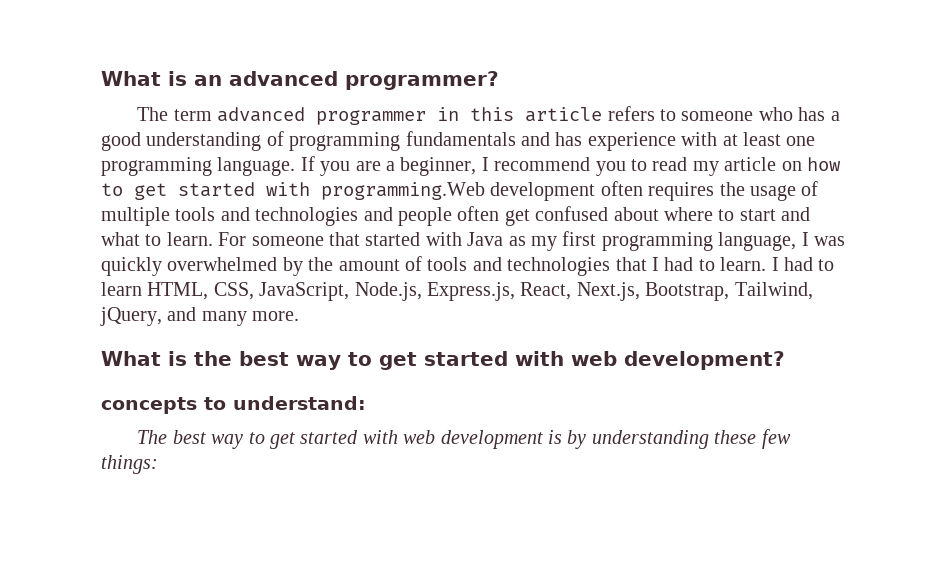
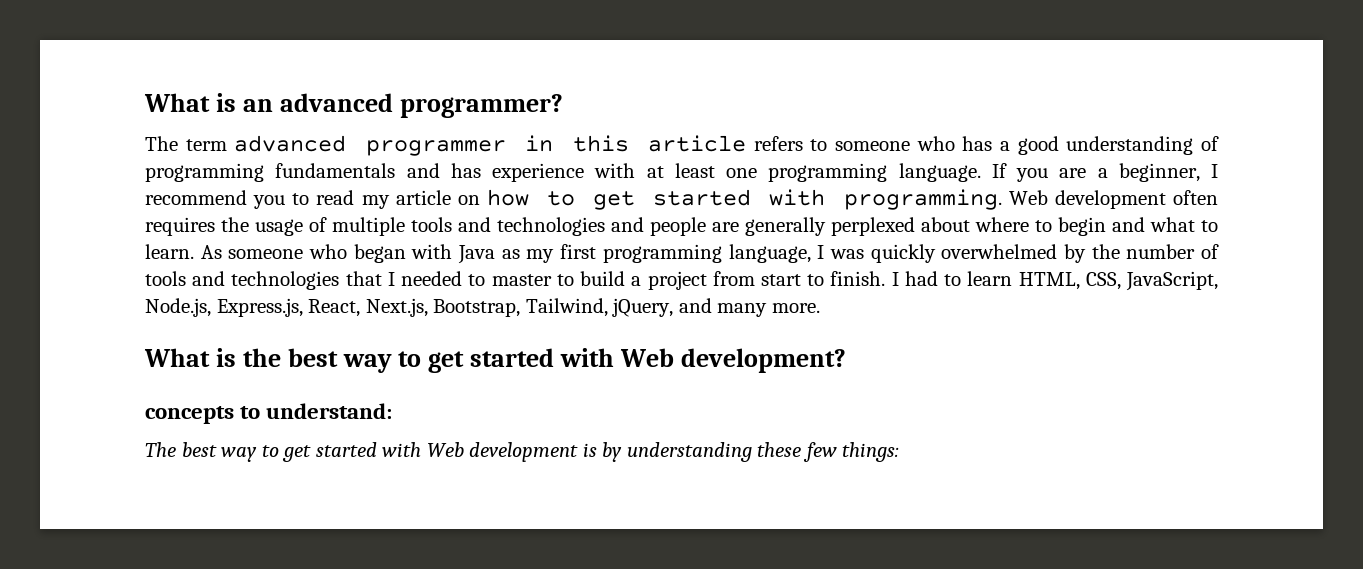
[321,182,485,200] programming.Web -> [843,189,1048,210] programming. Web
[457,206,609,226] often get confused -> [712,217,915,236] are generally perplexed
[739,209,776,221] start -> [1058,217,1106,236] begin
[218,232,421,246] For someone that started -> [200,244,406,263] As someone who began
[338,259,400,271] amount -> [1126,244,1196,259] number
[664,257,767,271] had to learn. -> [401,271,886,290] needed to master to build a project from start to finish.
[571,351,617,366] web -> [619,348,674,367] Web
[403,430,436,444] web -> [426,442,464,457] Web

